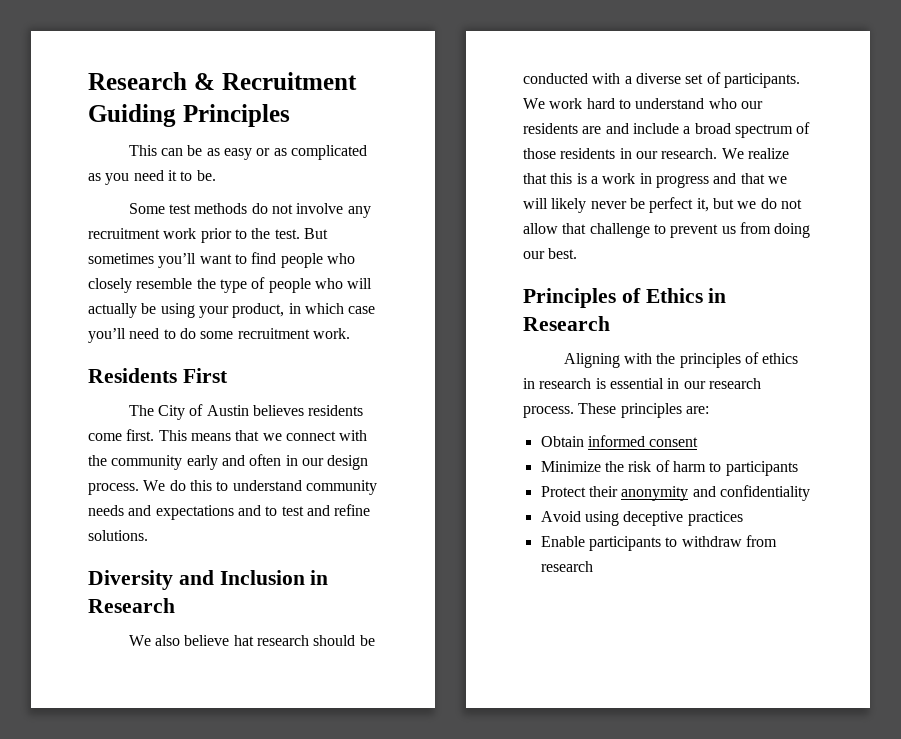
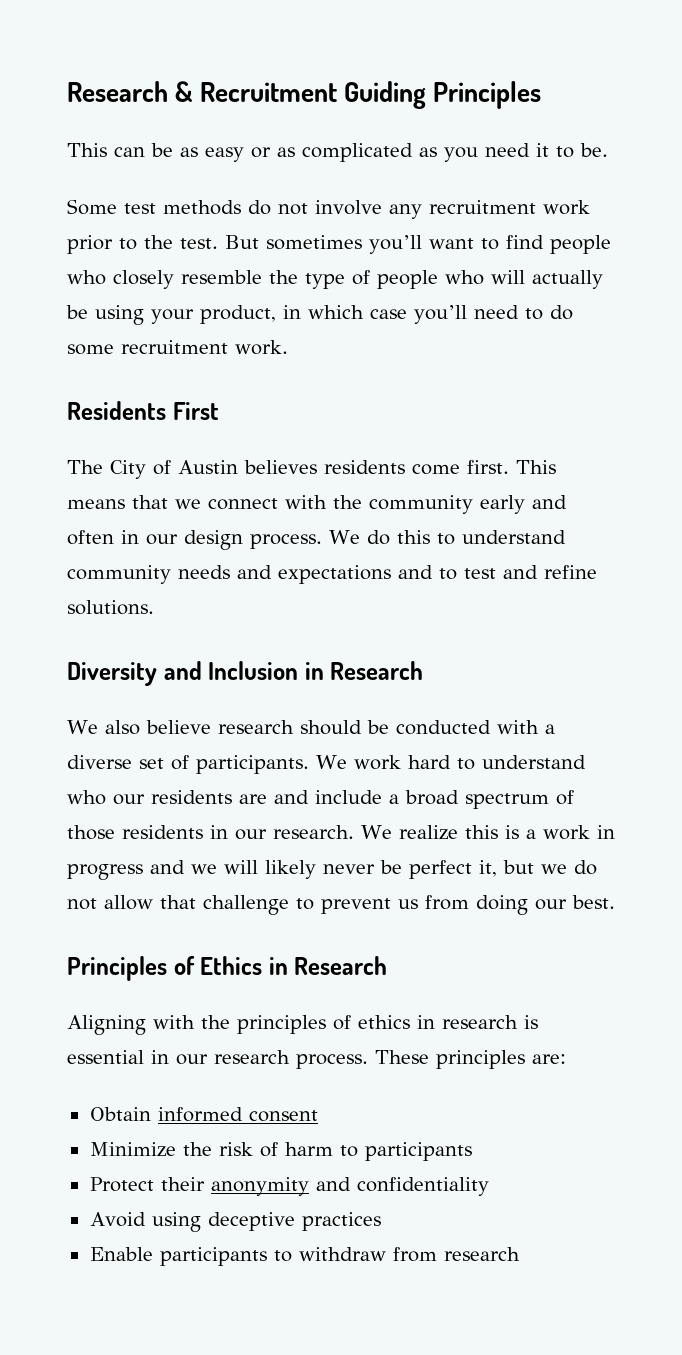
[233,635,254,646] hat -> (211, 727) none
[523,173,547,184] that -> (458, 832) none
[740,173,765,184] that -> (185, 867) none

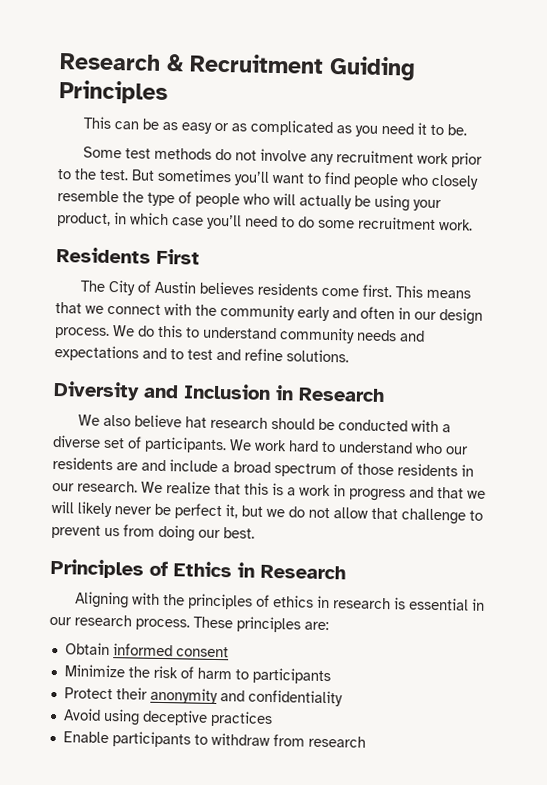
(211, 727) none -> [184,416,207,428] hat
(458, 832) none -> [214,482,241,495] that
(185, 867) none -> [437,487,464,499] that

